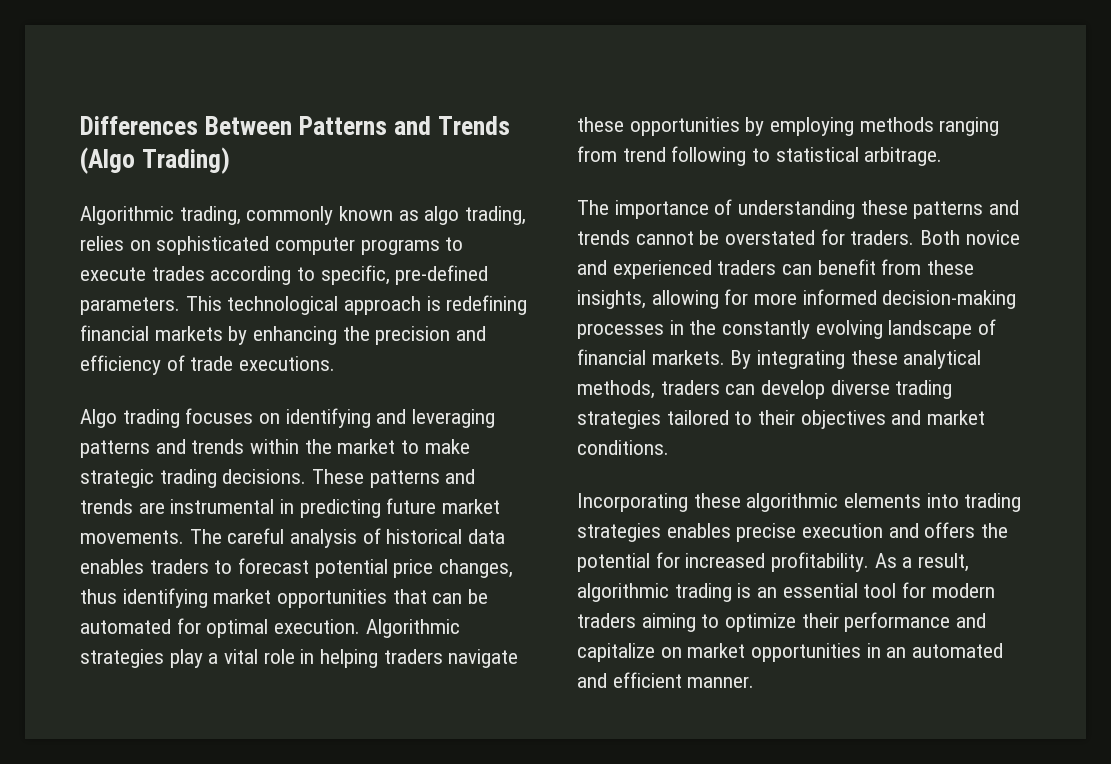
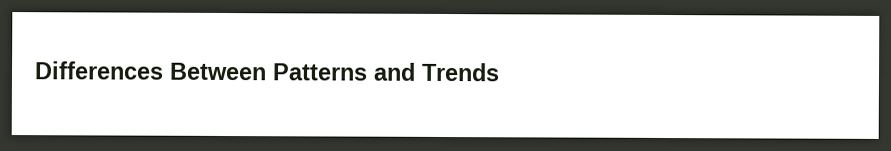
[80,147,230,174] [80,206,527,225] [80,236,464,255] [80,265,489,285] [80,295,528,315] [80,325,487,345] [80,355,336,375] [80,408,496,428] [80,439,470,458] [80,469,476,488] [80,498,501,518] [80,528,506,548] [80,558,514,578] [80,588,489,608] [80,618,460,638] [80,649,519,668] [577,117,1000,136] [577,146,943,166] [577,199,1020,219] [577,229,1020,245] [577,259,975,279] [577,289,1017,309] [577,319,997,339] [577,349,982,369] [577,380,953,399] [577,410,986,429] [577,440,669,455] [577,493,1022,512] [577,522,1009,542] [577,552,970,572] [577,582,995,602] [577,612,987,632] [577,643,1004,662] [577,672,755,688] (Algo Trading) // Algorithmic trading, commonly known as algo trading, relies on sophisticated computer programs to execute trades according to specific, pre-defined parameters. This technological approach is redefining financial markets by enhancing the precision and efficiency of trade executions. // Algo trading focuses on identifying and leveraging patterns and trends within the market to make strategic trading decisions. These patterns and trends are instrumental in predicting future market movements. The careful analysis of historical data enables traders to forecast potential price changes, thus identifying market opportunities that can be automated for optimal execution. Algorithmic strategies play a vital role in helping traders navigate these opportunities by employing methods ranging from trend following to statistical arbitrage. // The importance of understanding these patterns and trends cannot be overstated for traders. Both novice and experienced traders can benefit from these insights, allowing for more informed decision-making processes in the constantly evolving landscape of financial markets. By integrating these analytical methods, traders can develop diverse trading strategies tailored to their objectives and market conditions. // Incorporating these algorithmic elements into trading strategies enables precise execution and offers the potential for increased profitability. As a result, algorithmic trading is an essential tool for modern traders aiming to optimize their performance and capitalize on market opportunities in an automated and efficient manner. -> (500, 72) none

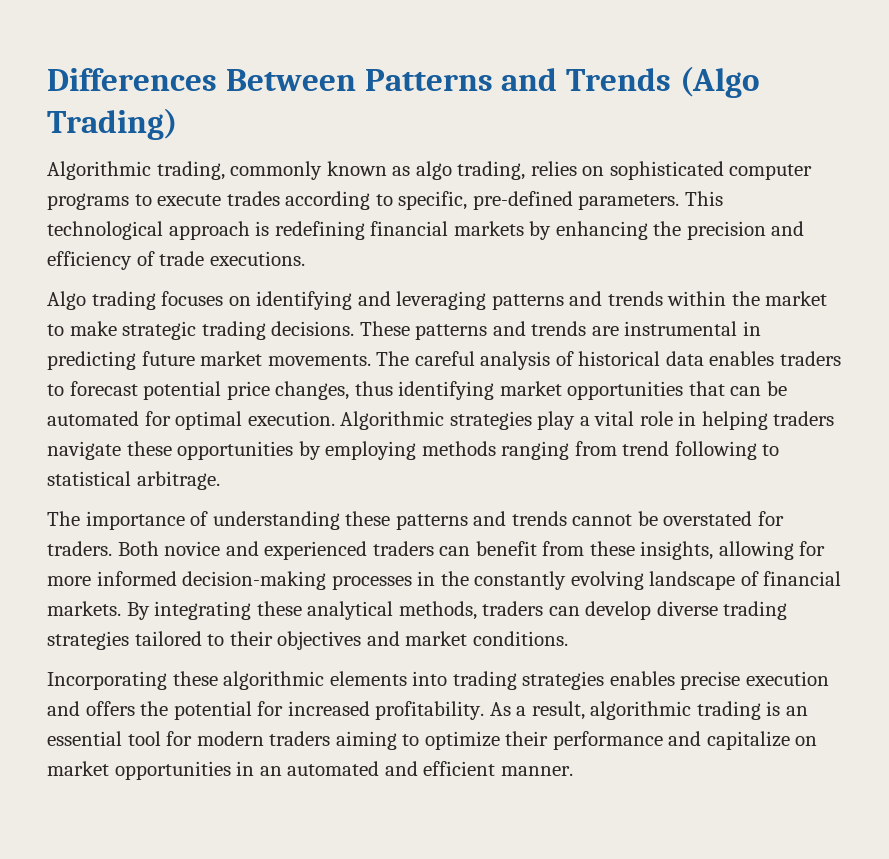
(500, 72) none -> [679,66,759,98] [47,108,177,140] [47,161,813,180] [47,191,723,210] [47,221,805,240] [47,251,305,270] [47,291,828,310] [47,321,761,340] [47,351,841,370] [47,381,787,400] [47,411,835,430] [47,441,780,460] [47,471,220,490] [47,511,784,530] [47,541,826,560] [47,571,842,590] [47,601,788,620] [47,631,568,650] [47,671,829,690] [47,701,808,720] [47,731,818,750] [47,761,573,780] (Algo Trading) // Algorithmic trading, commonly known as algo trading, relies on sophisticated computer programs to execute trades according to specific, pre-defined parameters. This technological approach is redefining financial markets by enhancing the precision and efficiency of trade executions. // Algo trading focuses on identifying and leveraging patterns and trends within the market to make strategic trading decisions. These patterns and trends are instrumental in predicting future market movements. The careful analysis of historical data enables traders to forecast potential price changes, thus identifying market opportunities that can be automated for optimal execution. Algorithmic strategies play a vital role in helping traders navigate these opportunities by employing methods ranging from trend following to statistical arbitrage. // The importance of understanding these patterns and trends cannot be overstated for traders. Both novice and experienced traders can benefit from these insights, allowing for more informed decision-making processes in the constantly evolving landscape of financial markets. By integrating these analytical methods, traders can develop diverse trading strategies tailored to their objectives and market conditions. // Incorporating these algorithmic elements into trading strategies enables precise execution and offers the potential for increased profitability. As a result, algorithmic trading is an essential tool for modern traders aiming to optimize their performance and capitalize on market opportunities in an automated and efficient manner.

